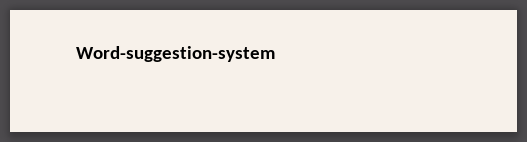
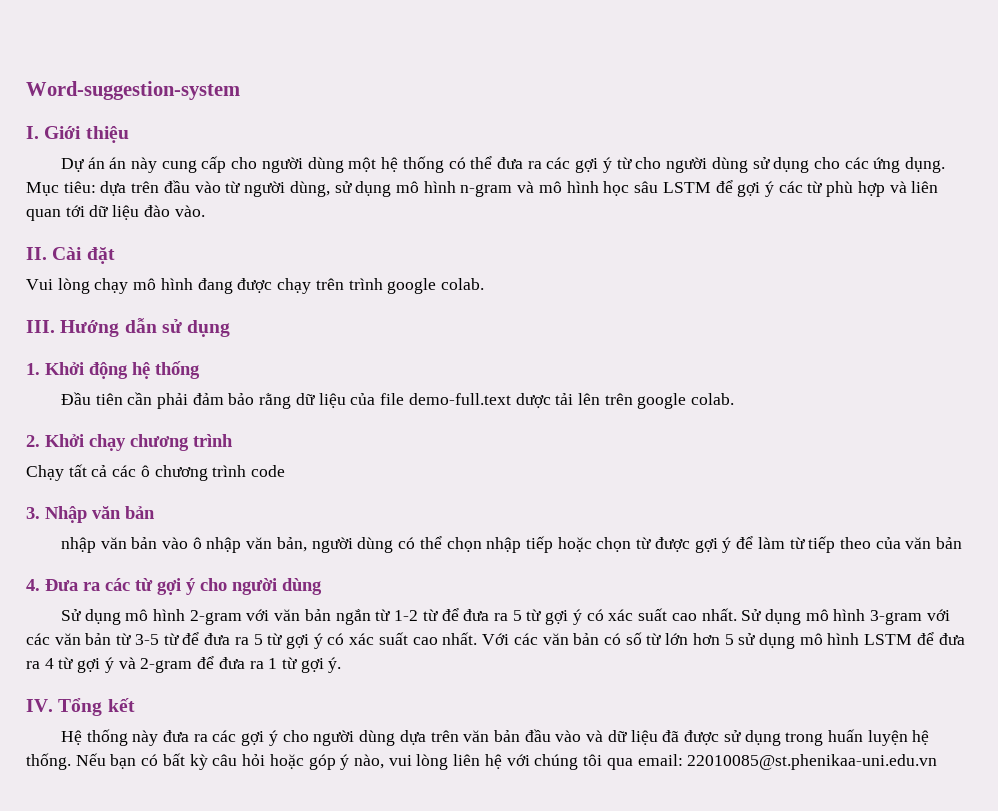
(275, 54) none -> [26,126,129,143] [60,156,946,173] [26,180,939,197] [26,205,205,221] [26,247,115,264] [26,278,484,294] [26,317,231,337] [26,361,200,379] [60,392,735,409] [26,434,233,451] [26,464,286,481] [26,506,155,523] [60,536,963,553] [26,578,322,595] [60,608,950,625] [26,632,965,649] [26,656,342,673] [26,698,135,716] [60,729,930,746] [26,753,938,770] // I. Giới thiệu // Dự án án này cung cấp cho người dùng một hệ thống có thể đưa ra các gợi ý từ cho người dùng sử dụng cho các ứng dụng. Mục tiêu: dựa trên đầu vào từ người dùng, sử dụng mô hình n-gram và mô hình học sâu LSTM để gợi ý các từ phù hợp và liên quan tới dữ liệu đào vào. // II. Cài đặt // Vui lòng chạy mô hình đang được chạy trên trình google colab. // III. Hướng dẫn sử dụng // 1. Khởi động hệ thống // Đầu tiên cần phải đảm bảo rằng dữ liệu của file demo-full.text dược tải lên trên google colab. // 2. Khởi chạy chương trình // Chạy tất cả các ô chương trình code // 3. Nhập văn bản // nhập văn bản vào ô nhập văn bản, người dùng có thể chọn nhập tiếp hoặc chọn từ được gợi ý để làm từ tiếp theo của văn bản // 4. Đưa ra các từ gợi ý cho người dùng // Sử dụng mô hình 2-gram với văn bản ngắn từ 1-2 từ để đưa ra 5 từ gợi ý có xác suất cao nhất. Sử dụng mô hình 3-gram với các văn bản từ 3-5 từ để đưa ra 5 từ gợi ý có xác suất cao nhất. Với các văn bản có số từ lớn hơn 5 sử dụng mô hình LSTM để đưa ra 4 từ gợi ý và 2-gram để đưa ra 1 từ gợi ý. // IV. Tổng kết // Hệ thống này đưa ra các gợi ý cho người dùng dựa trên văn bản đầu vào và dữ liệu đã được sử dụng trong huấn luyện hệ thống. Nếu bạn có bất kỳ câu hỏi hoặc góp ý nào, vui lòng liên hệ với chúng tôi qua email: 22010085@st.phenikaa-uni.edu.vn

